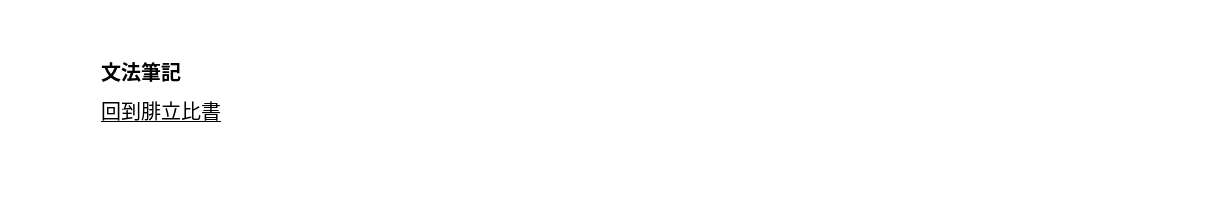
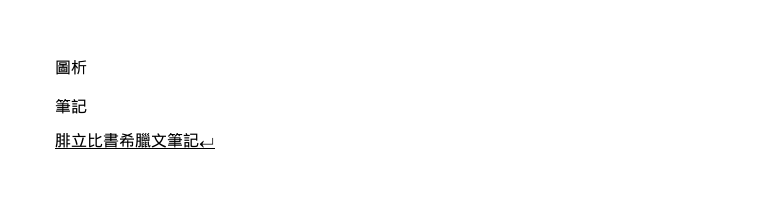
[101,62,141,82] 文法 -> [55,60,87,75] 圖析 //
[101,102,141,121] 回到 -> (87, 106) none
(221, 111) none -> [119,132,215,148] 希臘文筆記↵

